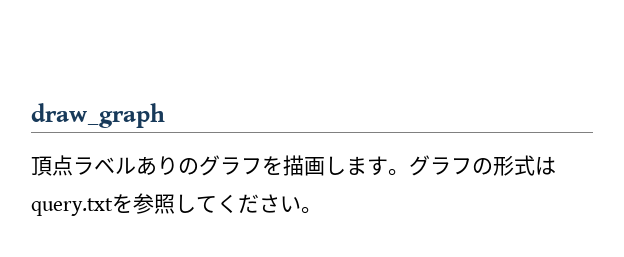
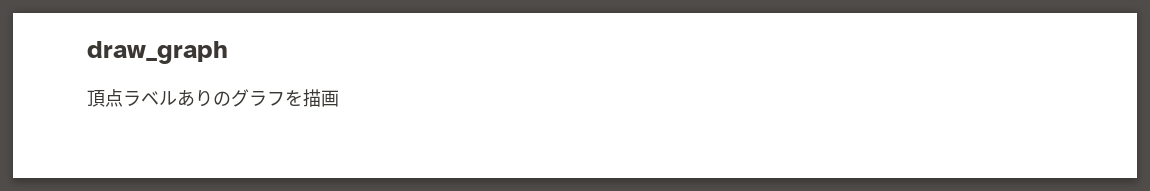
[325,155,556,176] [31,193,322,216] します。グラフの形式はquery.txtを参照してください。 -> (339, 98) none

